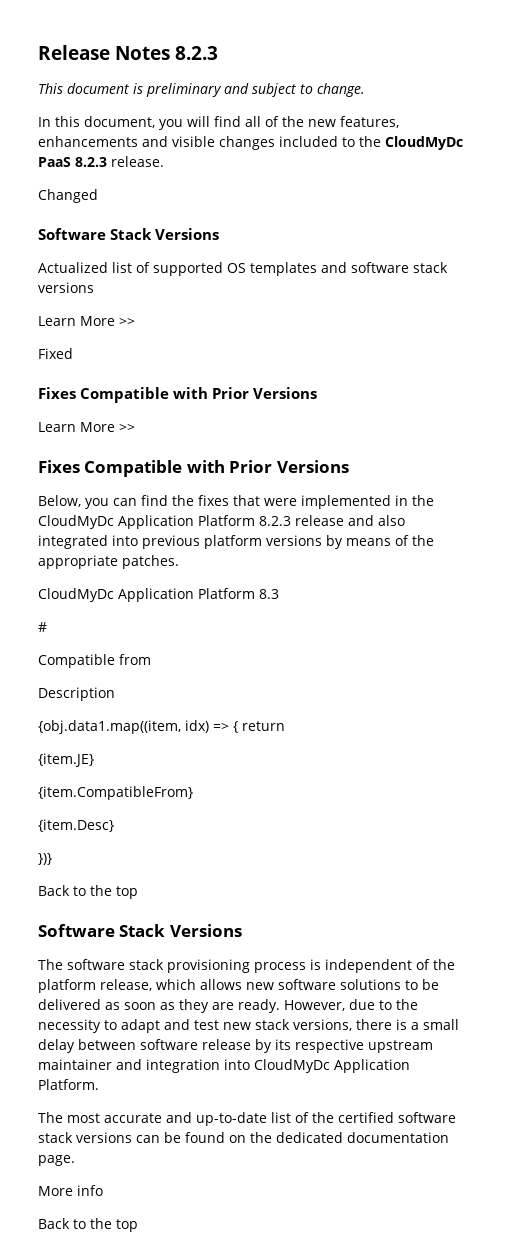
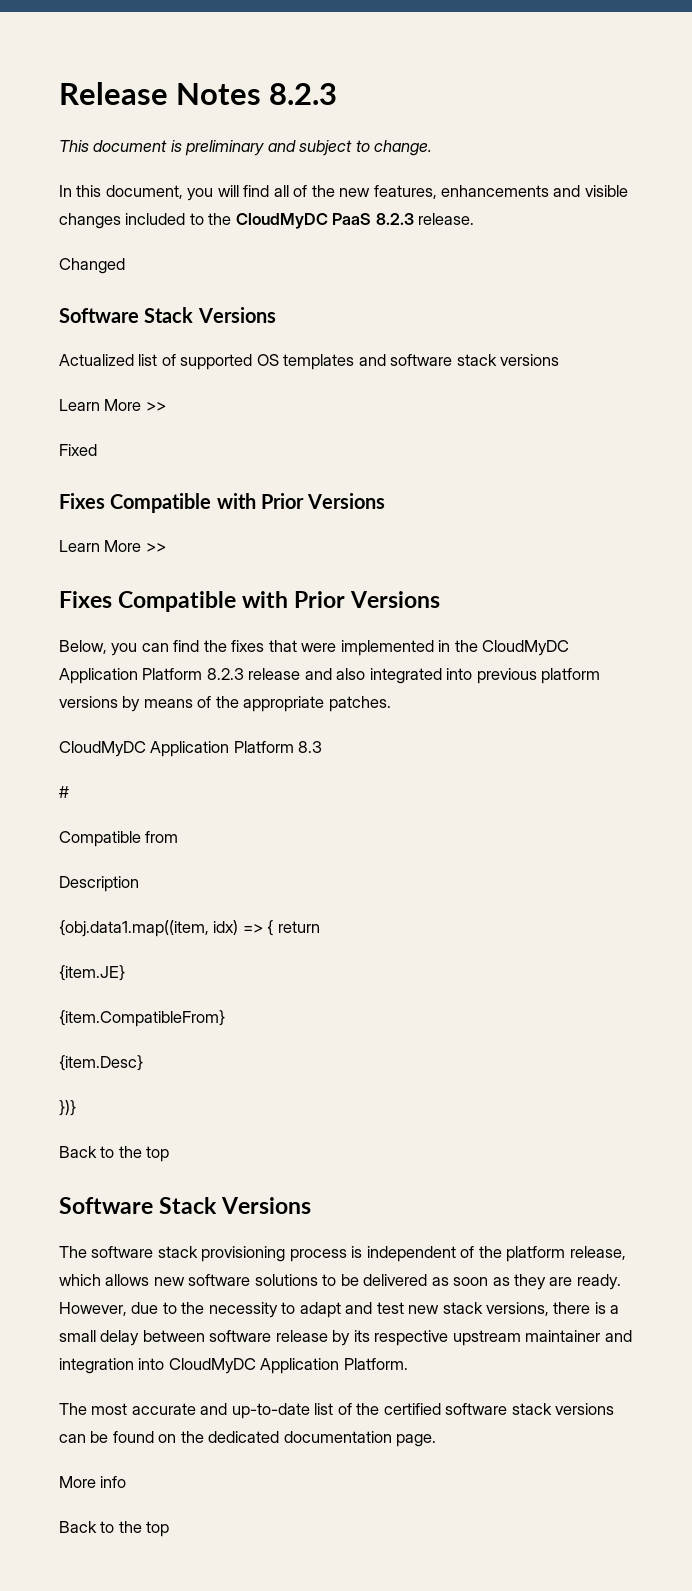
[385,136,463,150] CloudMyDc -> [235,213,328,229] CloudMyDC
[38,515,114,529] CloudMyDc -> [482,640,570,656] CloudMyDC
[38,588,114,602] CloudMyDc -> [59,741,146,757] CloudMyDC
[254,1059,330,1073] CloudMyDc -> [168,1358,256,1374] CloudMyDC

